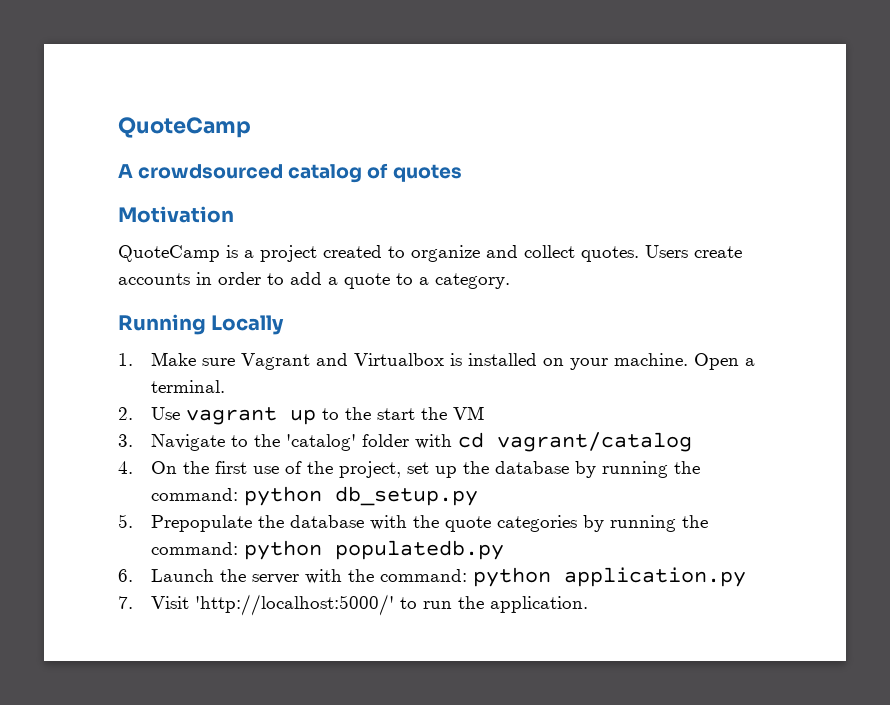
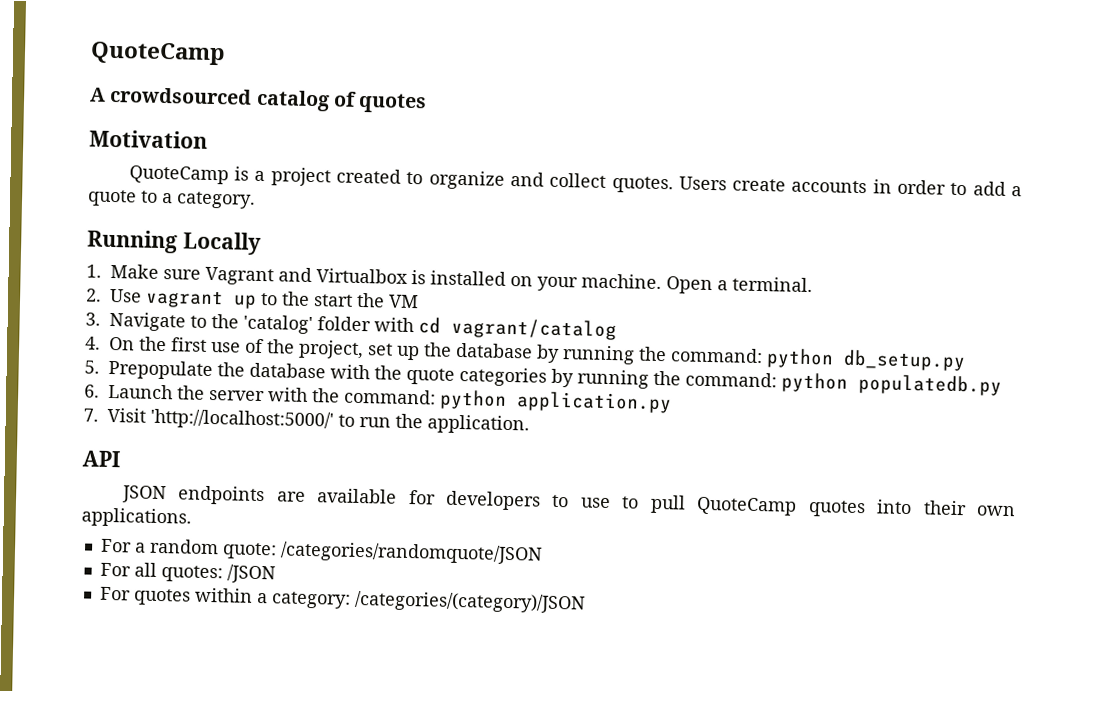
(588, 604) none -> [82,450,121,468] [120,485,1016,518] [81,507,192,528] [99,538,543,565] [99,562,276,584] [99,586,586,614] // API // JSON endpoints are available for developers to use to pull QuoteCamp quotes into their own applications. // For a random quote: /categories/randomquote/JSON // For all quotes: /JSON // For quotes within a category: /categories/(category)/JSON

